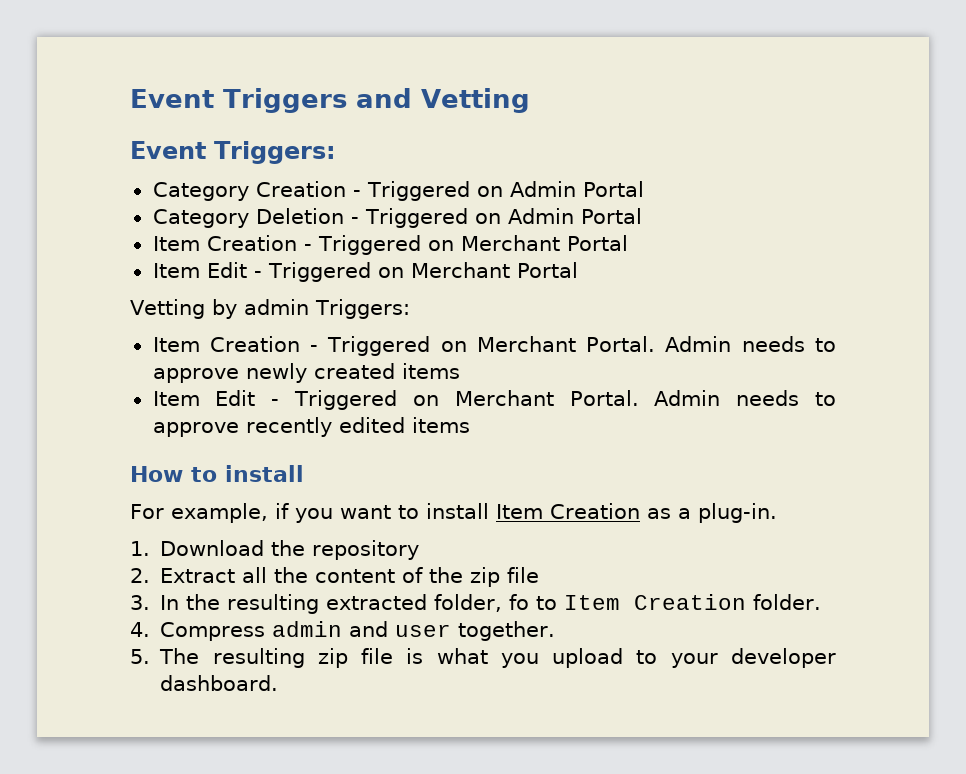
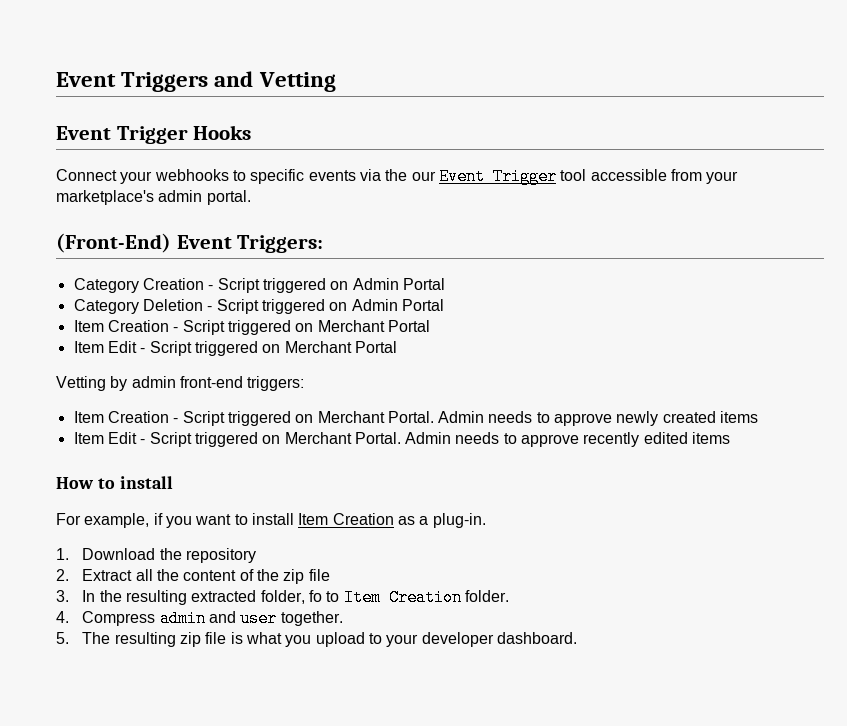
(206, 150) none -> [116,125,252,144] [56,168,739,185] [56,190,251,205] [56,233,232,253] Trigger Hooks // Connect your webhooks to specific events via the our Event Trigger tool accessible from your marketplace's admin portal. // (Front-End) Event
[366,181,470,201] Triggered -> [217,278,326,293] Script triggered
[364,208,468,228] Triggered -> [216,299,325,314] Script triggered
[317,235,421,255] Triggered -> [182,320,291,335] Script triggered
[267,262,371,282] Triggered -> [149,341,258,356] Script triggered
[314,299,410,319] [152,336,431,356] Triggers: // Item Creation - Triggered -> [179,376,305,391] [73,411,291,426] front-end triggers: // Item Creation - Script triggered
[294,390,398,410] Triggered -> [149,432,258,447] Script triggered

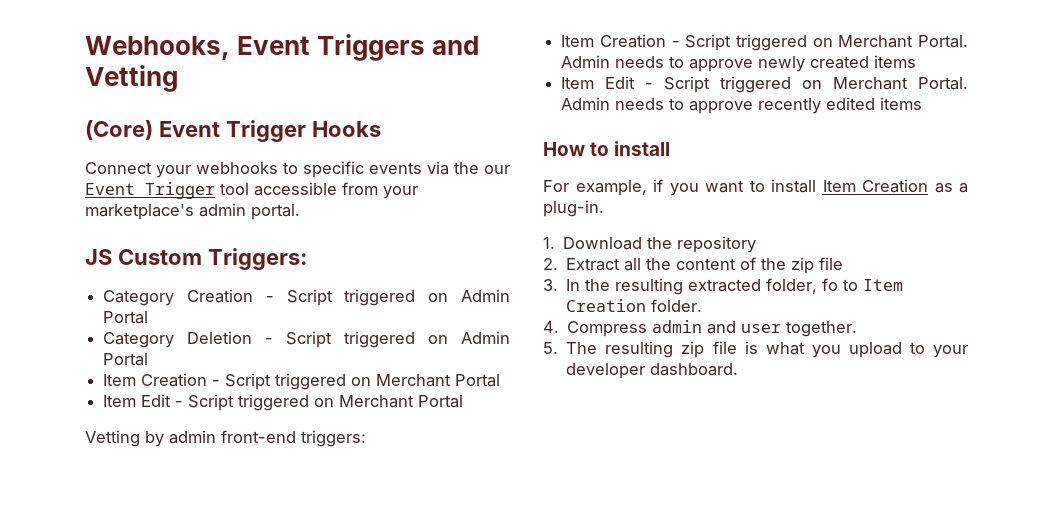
(56, 79) none -> [85,36,230,60] Webhooks,
(336, 82) none -> [85,120,153,140] (Core)
[56,233,232,253] (Front-End) Event -> [85,249,202,265] JS Custom

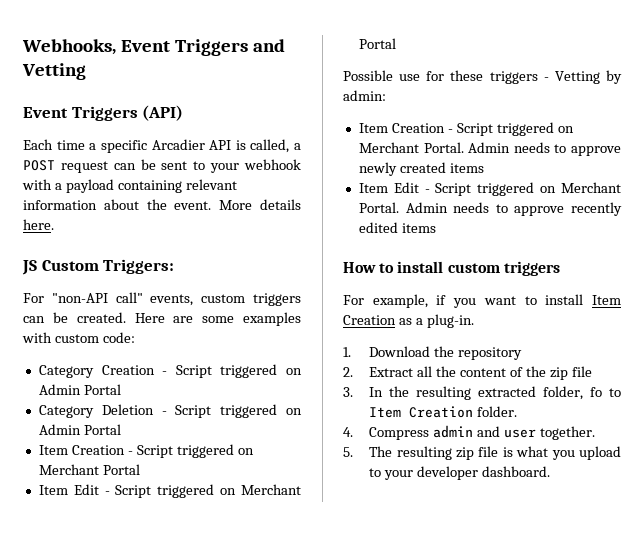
[85,120,381,142] [85,161,510,178] [85,182,418,199] [85,203,300,220] [85,248,307,270] (Core) Event Trigger Hooks // Connect your webhooks to specific events via the our Event Trigger tool accessible from your marketplace's admin portal. // JS Custom Triggers: -> [23,105,184,121] [23,139,301,153] [23,159,301,173] [22,179,237,193] [23,199,301,210] [23,219,54,230] [22,259,175,275] [23,292,301,306] [23,312,301,326] [22,332,135,343] Event Triggers (API) // Each time a specific Arcadier API is called, a POST request can be sent to your webhook with a payload containing relevant information about the event. More details here. // JS Custom Triggers: // For "non-API call" events, custom triggers can be created. Here are some examples with custom code:
[85,430,366,447] Vetting by admin front-end triggers: -> [343,70,622,84] [343,90,386,101] Possible use for these triggers - Vetting by admin:
(671, 148) none -> [447,261,560,276] custom triggers

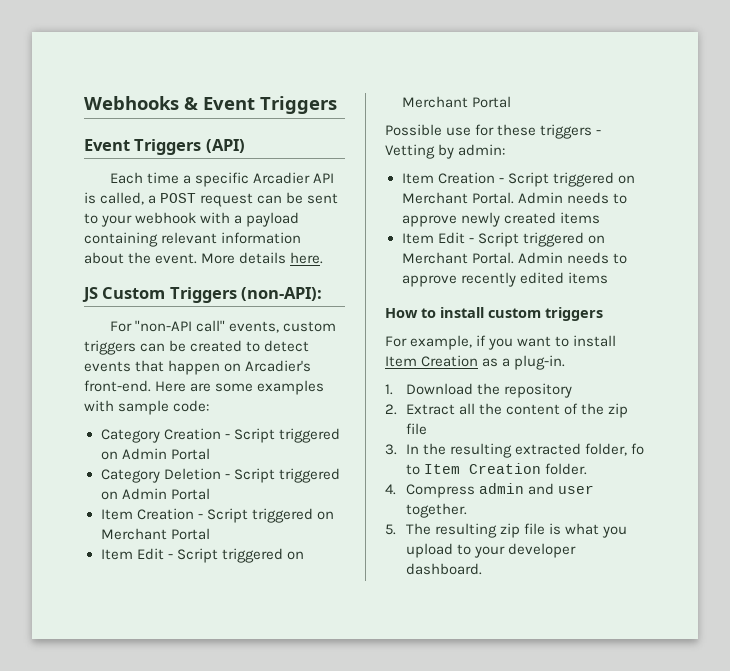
[22,39,285,56] [22,63,86,80] Webhooks, Event Triggers and Vetting -> [84,96,337,114] Webhooks & Event Triggers
[103,259,175,274] Triggers: -> [169,287,323,303] Triggers (non-API):
[76,312,126,323] created. -> [190,340,310,352] [84,360,312,375] [84,380,151,392] created to detect events that happen on Arcadier's front-end.
[54,334,99,343] custom -> [118,400,170,415] sample

